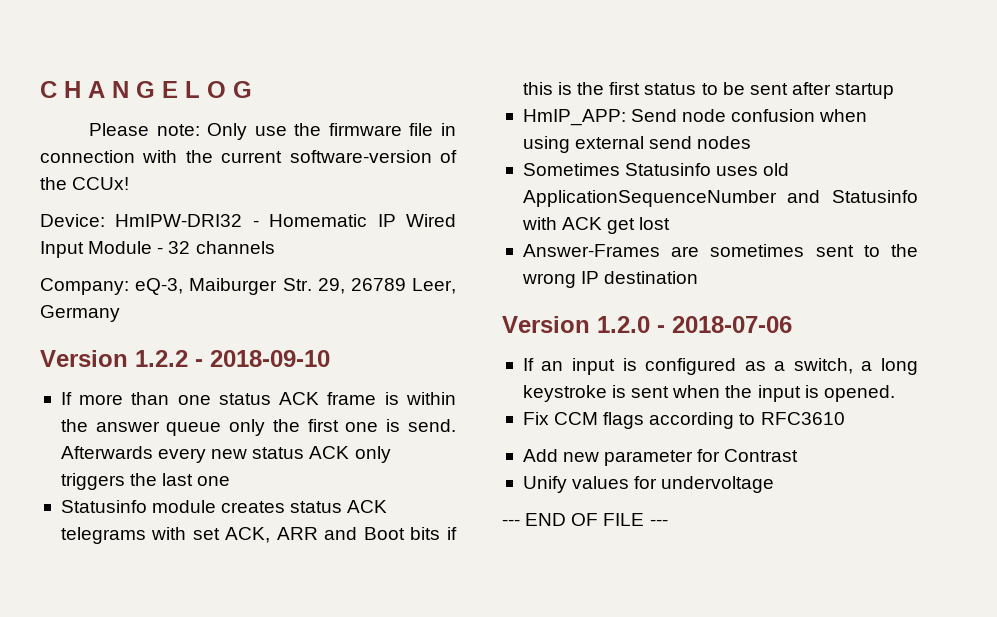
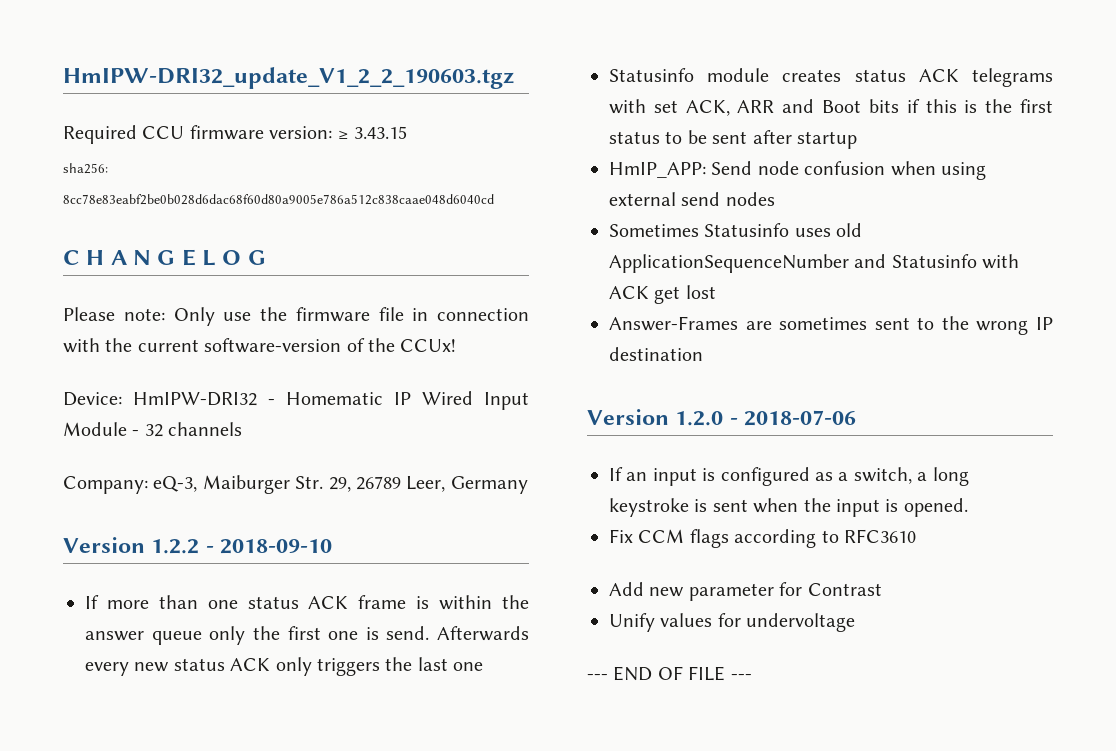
(40, 89) none -> [63,67,514,89] [63,125,407,144] [63,163,108,174] [63,194,494,205] HmIPW-DRI32_update_V1_2_2_190603.tgz // Required CCU firmware version: ≥ 3.43.15 // sha256: 8cc78e83eabf2be0b028d6dac68f60d80a9005e786a512c838caae048d6040cd //

